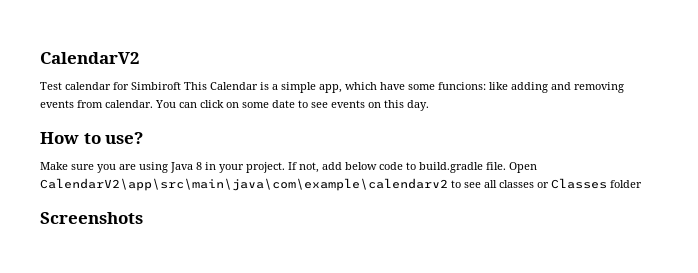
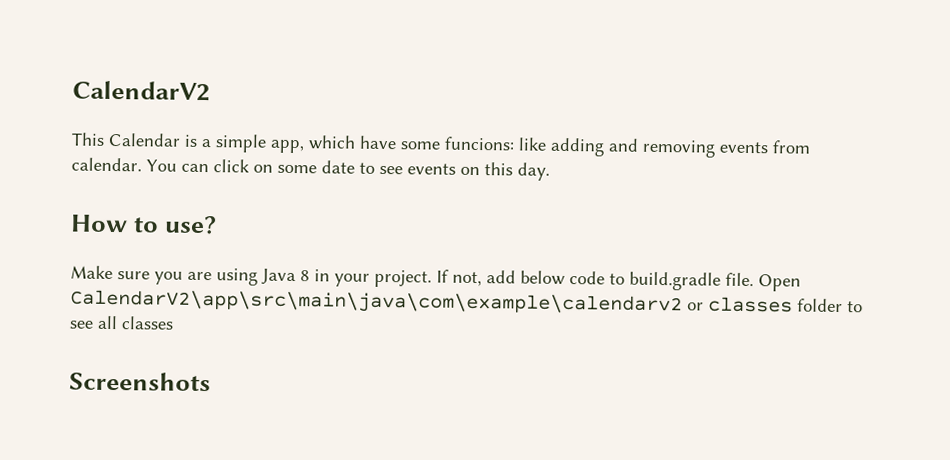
[40,82,181,90] Test calendar for Simbiroft -> (210, 91) none
(448, 184) none -> [687,296,843,313] or classes folder
[537,178,642,189] or Classes folder -> (174, 323) none

